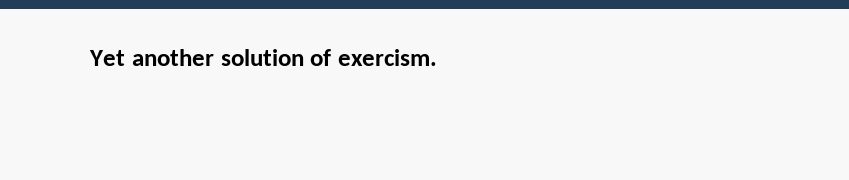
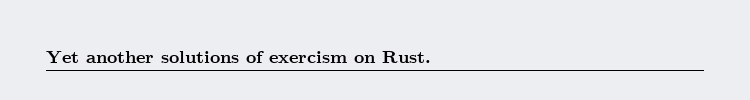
[220,49,437,66] solution of exercism. -> [161,51,431,63] solutions of exercism on Rust.

